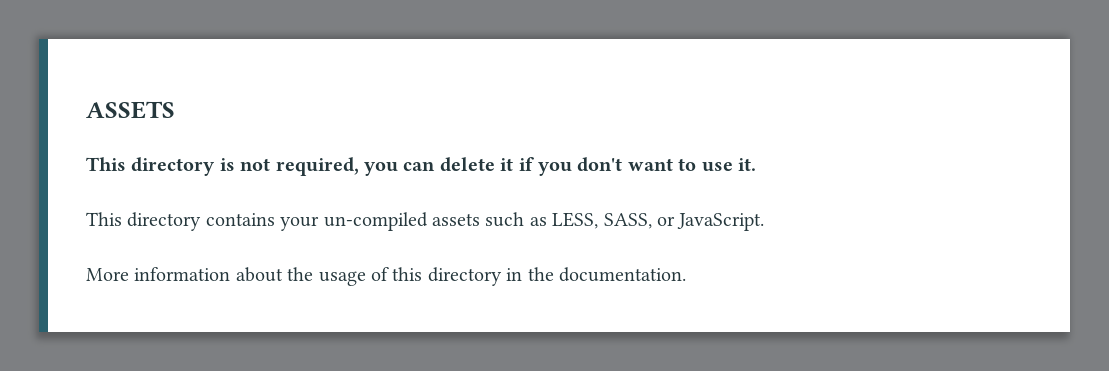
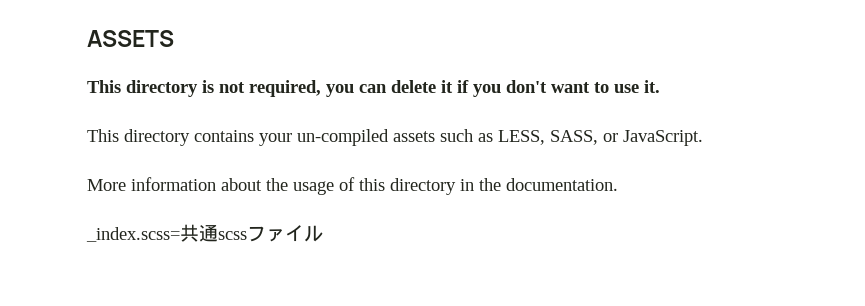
(686, 274) none -> [86,224,323,242] // _index.scss=共通scssファイル

